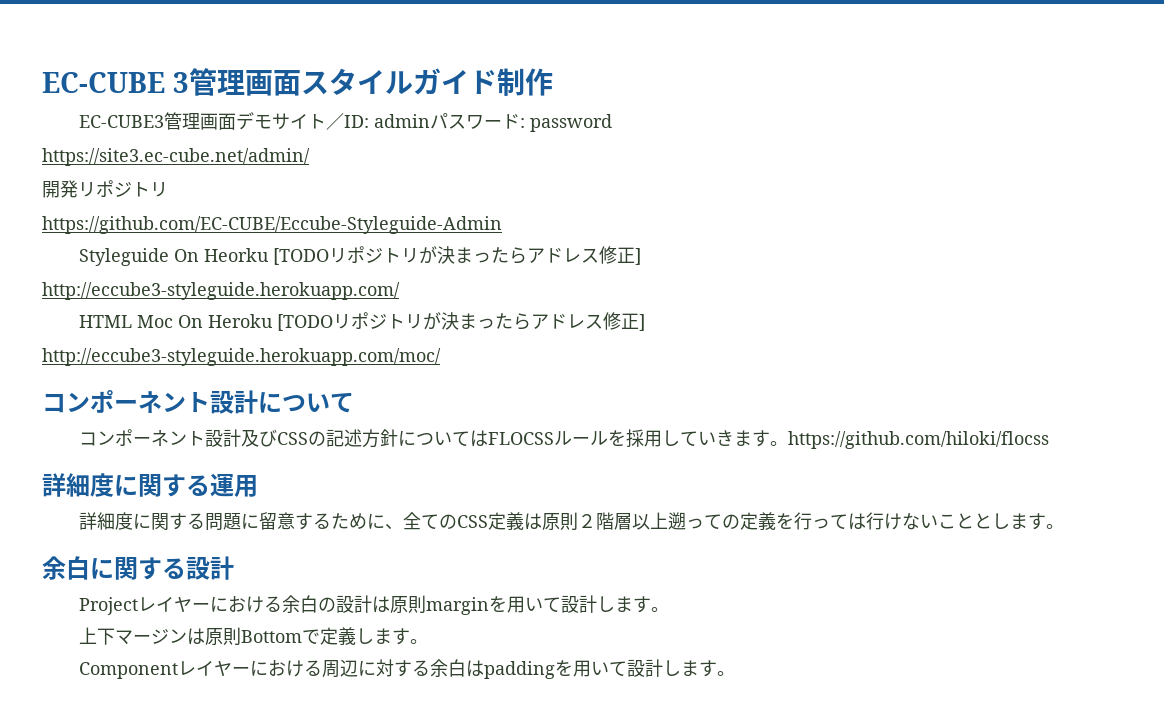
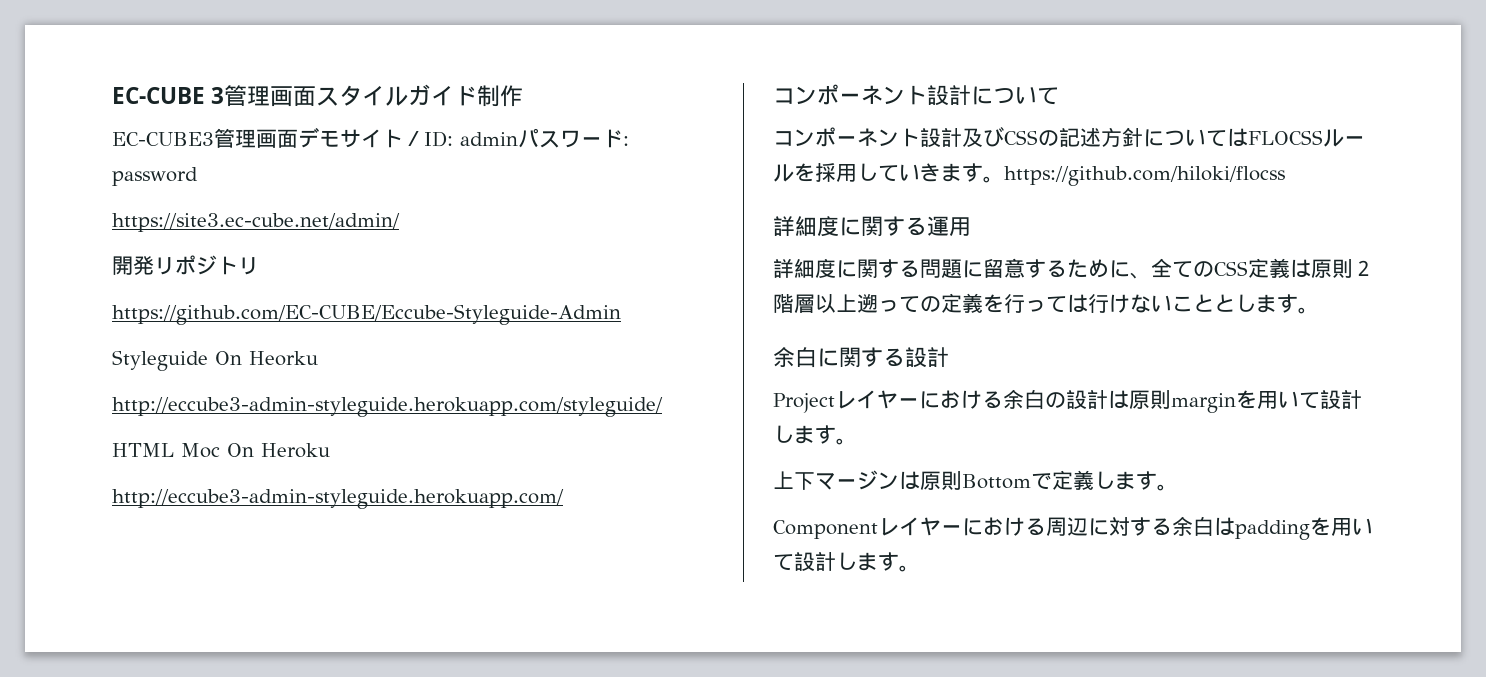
[273,246,642,265] [42,282,400,300] [79,312,646,331] [42,348,441,366] [TODOリポジトリが決まったらアドレス修正] // http://eccube3-styleguide.herokuapp.com/ // HTML Moc On Heroku [TODOリポジトリが決まったらアドレス修正] // http://eccube3-styleguide.herokuapp.com/moc/ -> [112,397,663,417] [112,443,330,458] [112,489,564,509] // http://eccube3-admin-styleguide.herokuapp.com/styleguide/ // HTML Moc On Heroku // http://eccube3-admin-styleguide.herokuapp.com/

